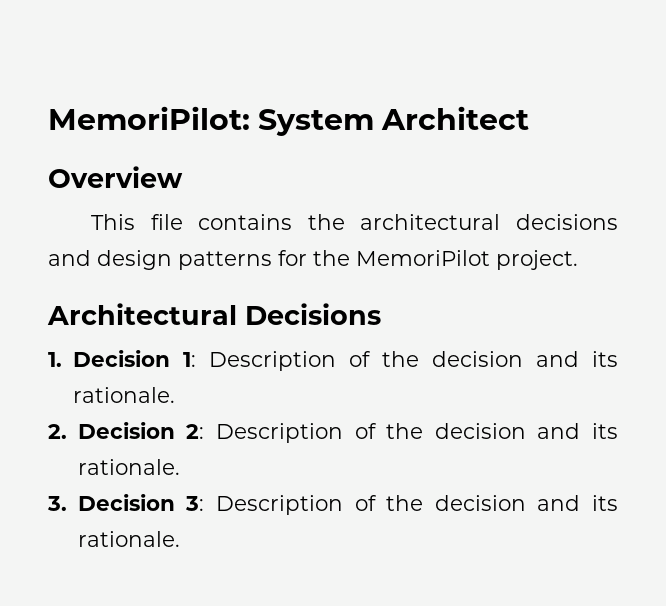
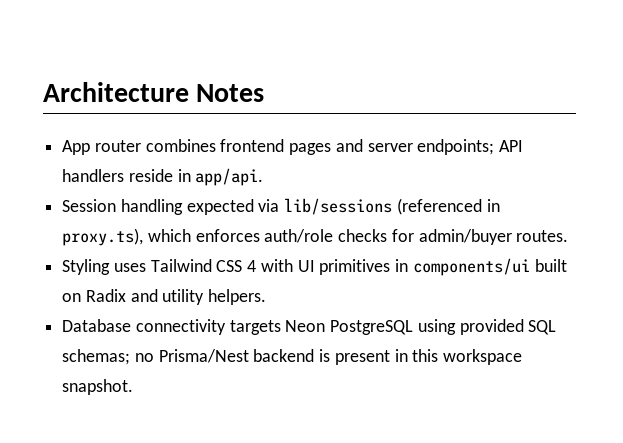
[48,106,530,136] [48,166,183,188] [91,214,618,230] [48,250,578,270] [47,303,381,325] [48,350,618,371] [73,387,176,403] [48,422,618,443] [77,459,180,475] [47,494,618,515] [77,531,180,547] MemoriPilot: System Architect // Overview // This file contains the architectural decisions and design patterns for the MemoriPilot project. // Architectural Decisions // 1. Decision 1: Description of the decision and its rationale. // 2. Decision 2: Description of the decision and its rationale. // 3. Decision 3: Description of the decision and its rationale. -> [43,82,265,102] [62,139,524,155] [62,168,264,186] [62,198,500,215] [62,228,569,246] [62,258,567,276] [62,289,267,305] [62,319,557,335] [62,349,523,365] [62,379,134,395] Architecture Notes // App router combines frontend pages and server endpoints; API handlers reside in app/api. // Session handling expected via lib/sessions (referenced in proxy.ts), which enforces auth/role checks for admin/buyer routes. // Styling uses Tailwind CSS 4 with UI primitives in components/ui built on Radix and utility helpers. // Database connectivity targets Neon PostgreSQL using provided SQL schemas; no Prisma/Nest backend is present in this workspace snapshot.

